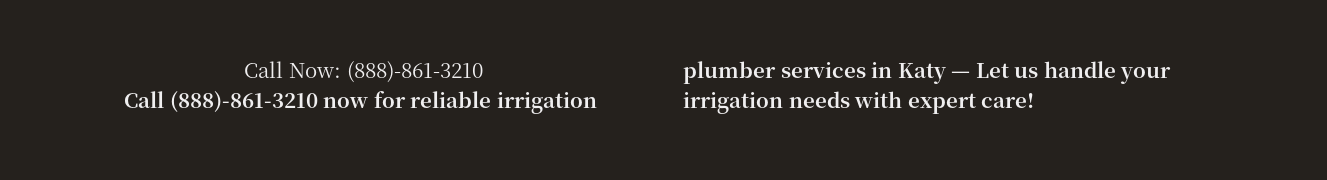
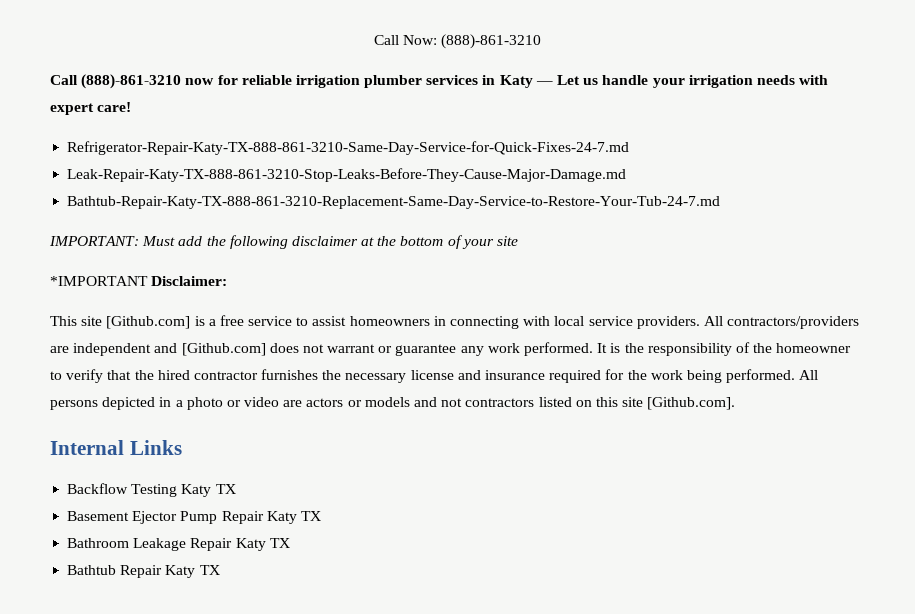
(1035, 100) none -> [67,141,630,155] [67,168,627,182] [67,196,721,209] [49,235,519,249] [50,276,228,286] [50,315,860,329] [50,342,852,356] [50,369,819,383] [50,397,736,410] [50,440,182,455] [67,483,236,497] [67,511,321,524] [67,538,290,551] [67,565,220,578] // Refrigerator-Repair-Katy-TX-888-861-3210-Same-Day-Service-for-Quick-Fixes-24-7.md // Leak-Repair-Katy-TX-888-861-3210-Stop-Leaks-Before-They-Cause-Major-Damage.md // Bathtub-Repair-Katy-TX-888-861-3210-Replacement-Same-Day-Service-to-Restore-Your-Tub-24-7.md // IMPORTANT: Must add the following disclaimer at the bottom of your site // *IMPORTANT Disclaimer: // This site [Github.com] is a free service to assist homeowners in connecting with local service providers. All contractors/providers are independent and [Github.com] does not warrant or guarantee any work performed. It is the responsibility of the homeowner to verify that the hired contractor furnishes the necessary license and insurance required for the work being performed. All persons depicted in a photo or video are actors or models and not contractors listed on this site [Github.com]. // Internal Links // Backflow Testing Katy TX // Basement Ejector Pump Repair Katy TX // Bathroom Leakage Repair Katy TX // Bathtub Repair Katy TX

